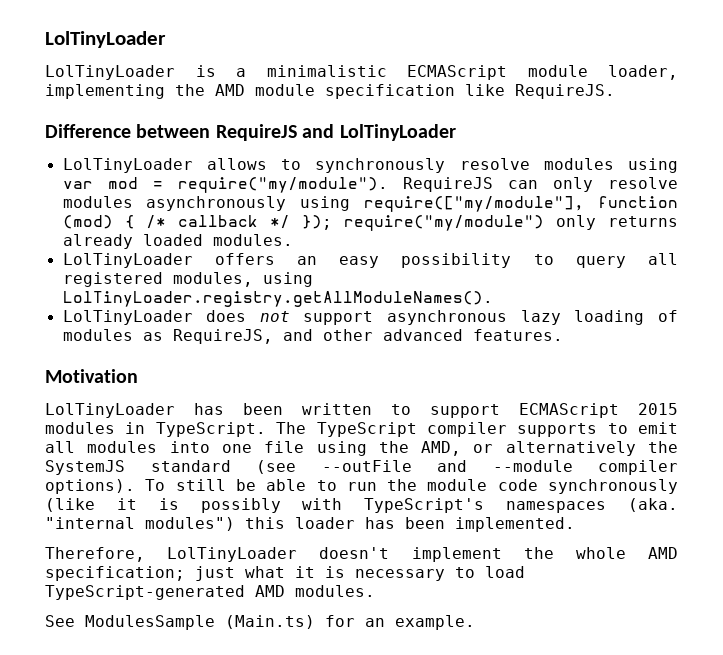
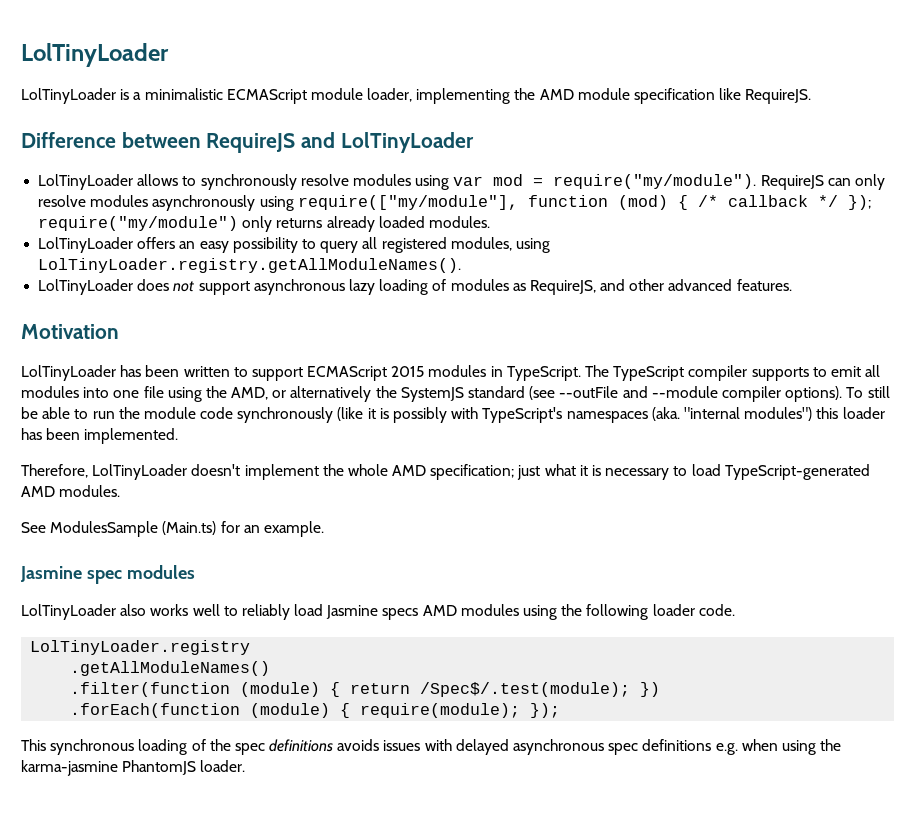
(475, 622) none -> [20,565,195,584] [21,604,735,620] [30,640,251,655] [70,661,271,676] [70,682,661,697] [70,703,561,718] [21,739,842,755] [21,760,246,776] // Jasmine spec modules // LolTinyLoader also works well to reliably load Jasmine specs AMD modules using the following loader code. // LolTinyLoader.registry // .getAllModuleNames() // .filter(function (module) { return /Spec$/.test(module); }) // .forEach(function (module) { require(module); }); // This synchronous loading of the spec definitions avoids issues with delayed asynchronous spec definitions e.g. when using the karma-jasmine PhantomJS loader.

